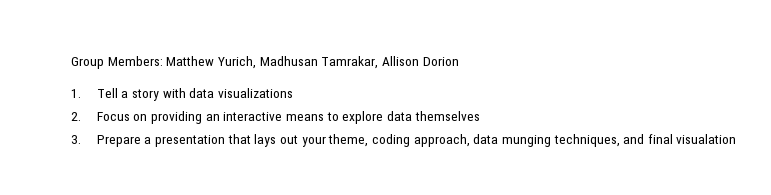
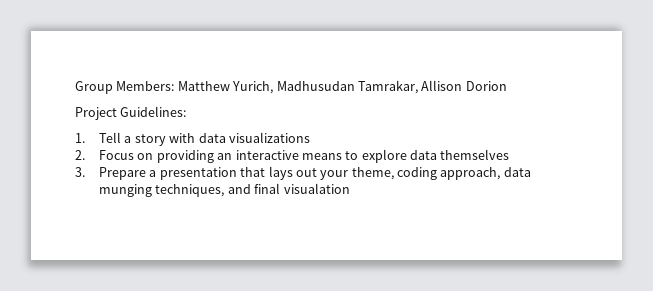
[259,56,318,66] Madhusan -> [276,81,355,91] Madhusudan
(459, 61) none -> [75,106,187,120] // Project Guidelines:

